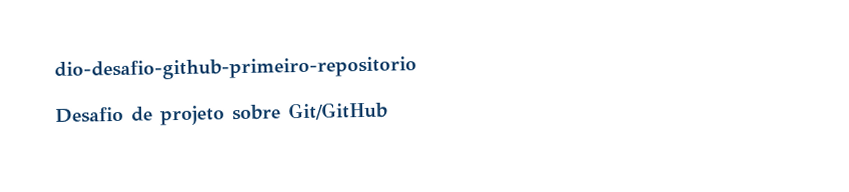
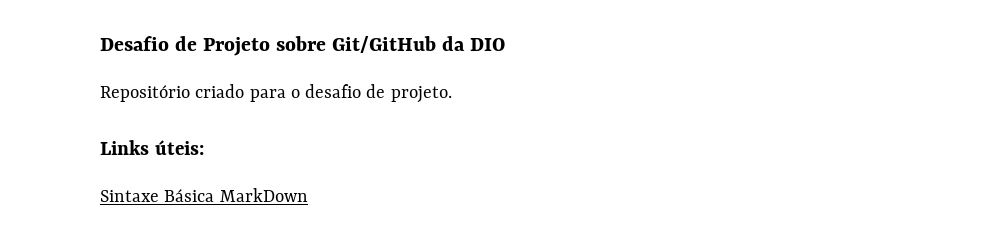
[54,56,417,82] dio-desafio-github-primeiro-repositorio // -> (100, 43) none
[160,105,225,126] projeto -> [203,37,271,56] Projeto
(388, 111) none -> [442,36,506,51] [100,84,452,103] [100,140,204,155] [100,188,308,202] da DIO // Repositório criado para o desafio de projeto. // Links úteis: // Sintaxe Básica MarkDown

